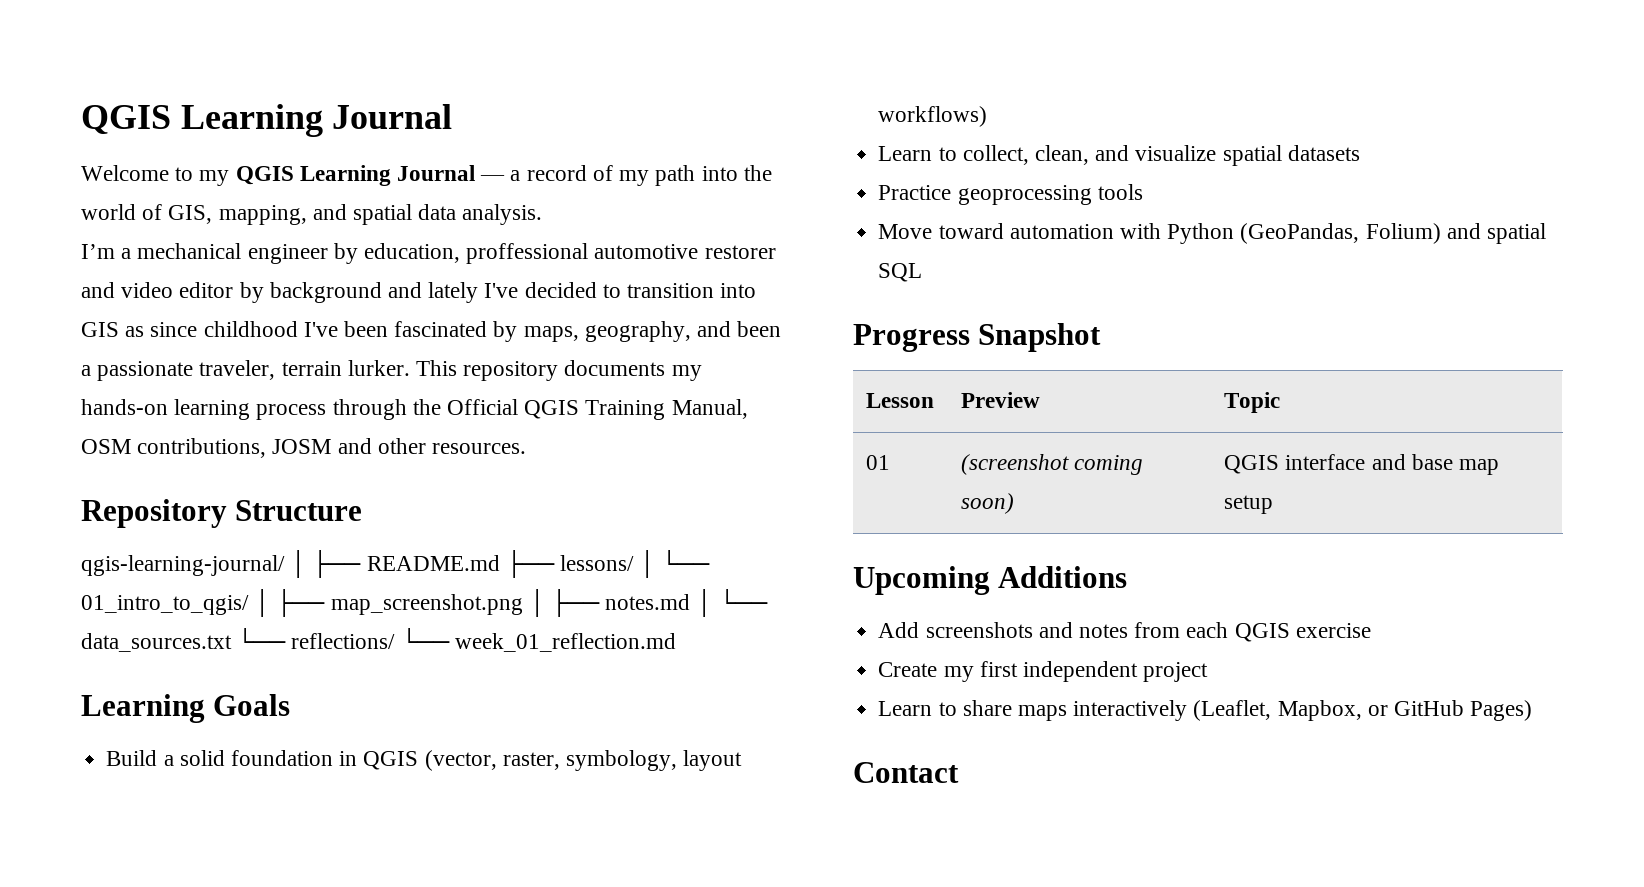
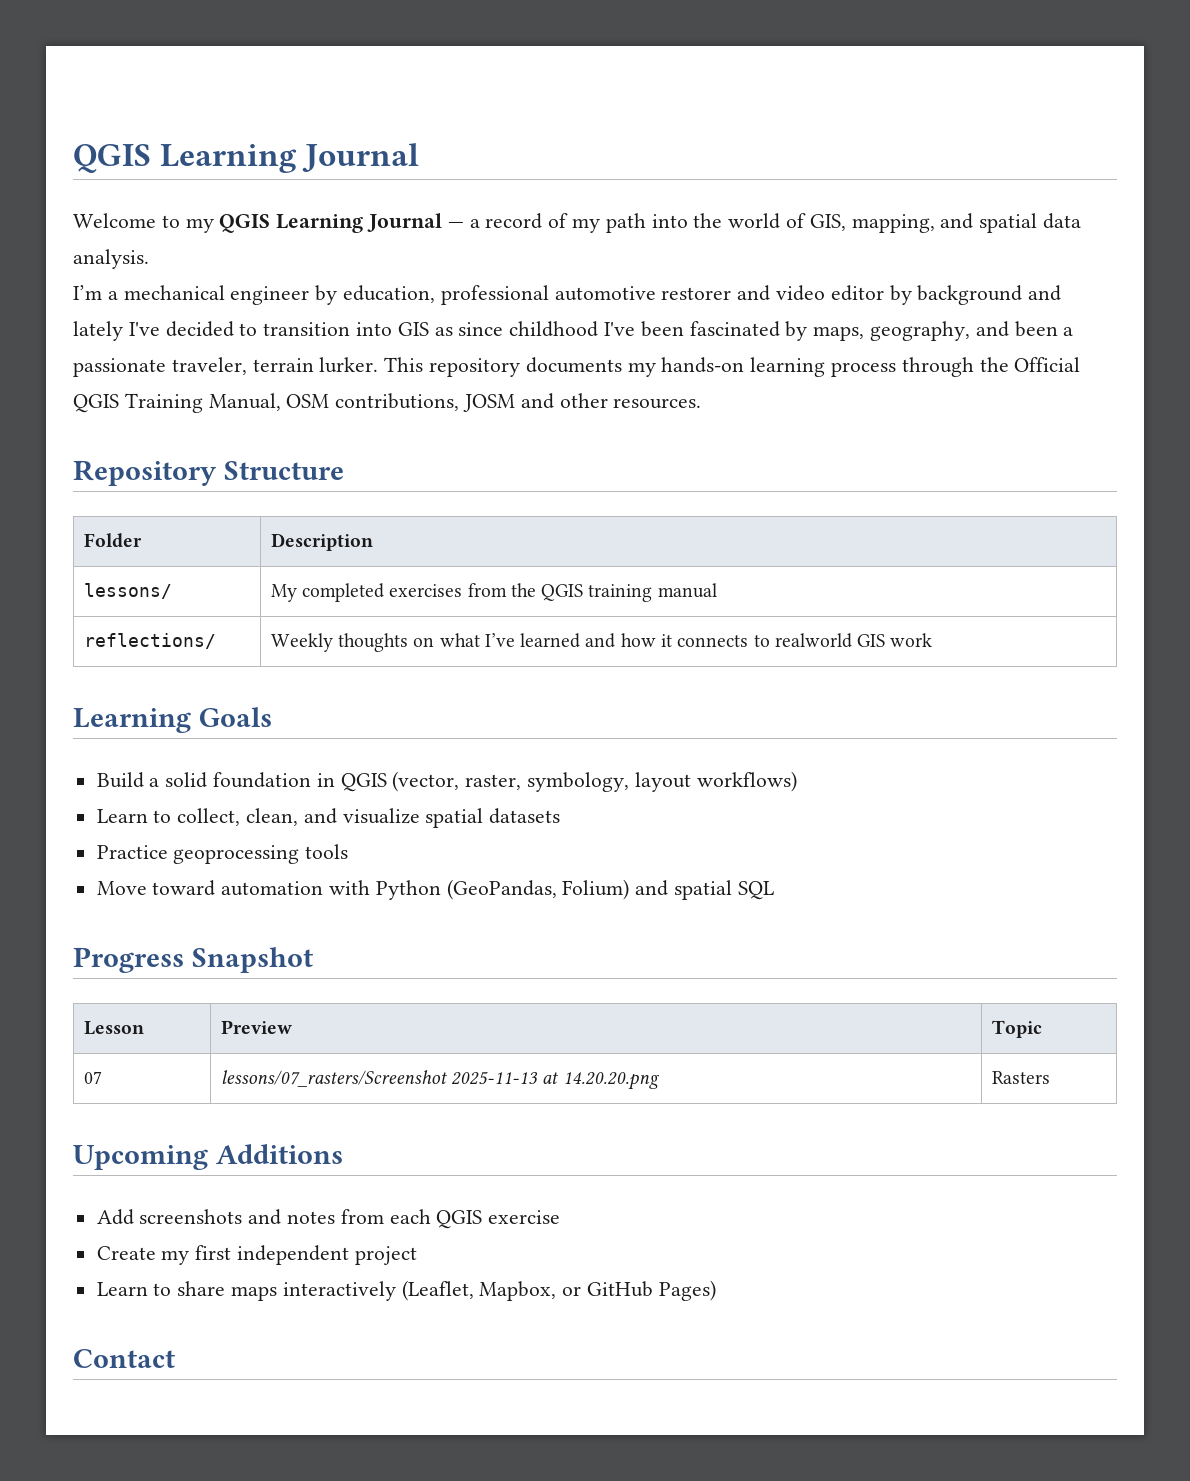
[466,243,589,264] proffessional -> [440,285,549,305] professional
[81,550,711,578] [81,589,768,617] [81,628,676,652] // qgis-learning-journal/ │ ├── README.md ├── lessons/ │ └── 01_intro_to_qgis/ │ ├── map_screenshot.png │ ├── notes.md │ └── data_sources.txt └── reflections/ └── week_01_reflection.md -> [83,533,142,548] [270,533,373,551] [83,583,172,599] [270,583,717,602] [83,633,216,649] [270,633,933,652] // Folder | Description // lessons/ | My completed exercises from the QGIS training manual // reflections/ | Weekly thoughts on what I’ve learned and how it connects to realworld GIS work
[866,455,891,470] [961,454,1144,475] [961,493,1015,514] [1224,454,1500,475] [1224,495,1274,514] 01 | (screenshot coming soon) | QGIS interface and base map setup -> [83,1071,102,1084] [220,1070,660,1090] [991,1071,1050,1084] 07 | lessons/07_rasters/Screenshot 2025-11-13 at 14.20.20.png | Rasters

